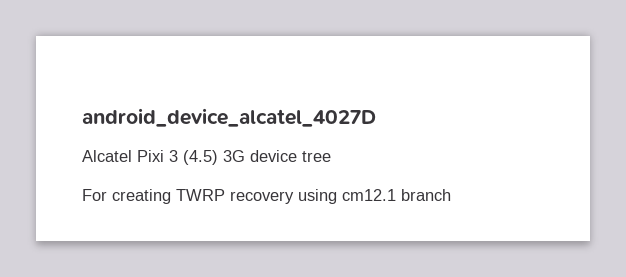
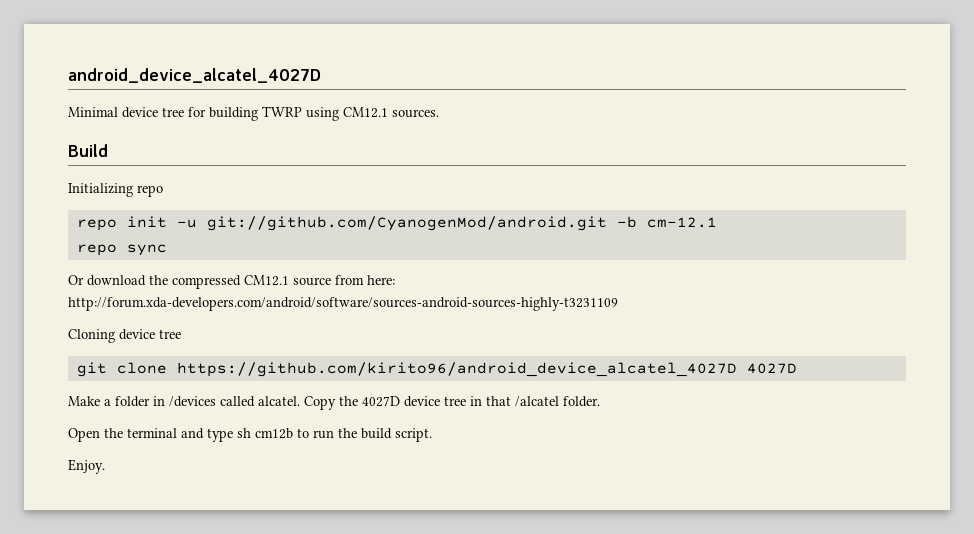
[82,150,331,165] [82,189,451,204] Alcatel Pixi 3 (4.5) 3G device tree // For creating TWRP recovery using cm12.1 branch -> [68,106,439,121] [68,144,108,157] [68,183,163,197] [76,216,717,231] [76,244,167,256] [68,275,395,289] [68,297,618,311] [68,329,181,343] [76,362,797,377] [68,396,600,410] [68,428,432,442] [68,459,105,474] Minimal device tree for building TWRP using CM12.1 sources. // Build // Initializing repo // repo init -u git://github.com/CyanogenMod/android.git -b cm-12.1 // repo sync // Or download the compressed CM12.1 source from here: http://forum.xda-developers.com/android/software/sources-android-sources-highly-t3231109 // Cloning device tree // git clone https://github.com/kirito96/android_device_alcatel_4027D 4027D // Make a folder in /devices called alcatel. Copy the 4027D device tree in that /alcatel folder. // Open the terminal and type sh cm12b to run the build script. // Enjoy.

